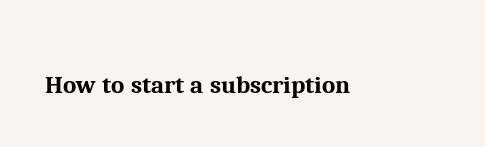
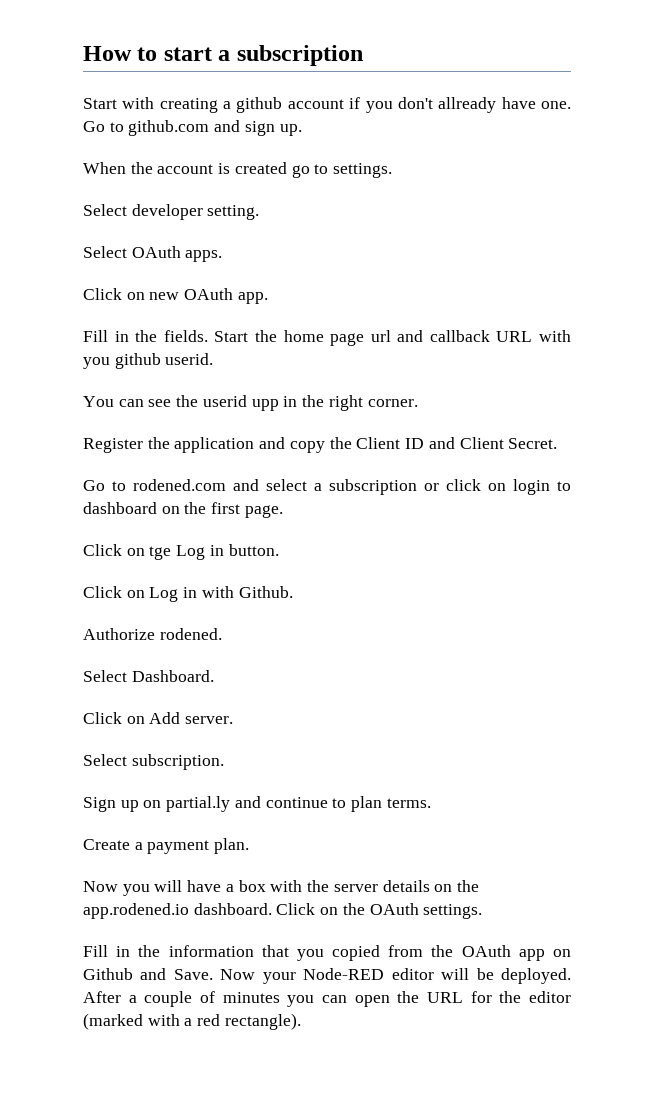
(350, 87) none -> [83,97,572,113] [83,120,302,136] [83,162,393,178] [83,204,260,220] [83,246,223,262] [83,288,268,304] [83,330,571,346] [83,353,214,369] [83,395,418,411] [83,437,558,453] [83,479,571,495] [83,502,283,518] [83,544,279,560] [83,586,293,602] [83,628,222,640] [83,670,214,682] [83,712,234,724] [83,754,224,770] [83,796,431,812] [83,838,250,854] [83,880,479,896] [83,903,483,919] [83,945,571,961] [83,968,572,984] [83,991,572,1007] [83,1013,301,1030] // Start with creating a github account if you don't allready have one. Go to github.com and sign up. // When the account is created go to settings. // Select developer setting. // Select OAuth apps. // Click on new OAuth app. // Fill in the fields. Start the home page url and callback URL with you github userid. // You can see the userid upp in the right corner. // Register the application and copy the Client ID and Client Secret. // Go to rodened.com and select a subscription or click on login to dashboard on the first page. // Click on tge Log in button. // Click on Log in with Github. // Authorize rodened. // Select Dashboard. // Click on Add server. // Select subscription. // Sign up on partial.ly and continue to plan terms. // Create a payment plan. // Now you will have a box with the server details on the app.rodened.io dashboard. Click on the OAuth settings. // Fill in the information that you copied from the OAuth app on Github and Save. Now your Node-RED editor will be deployed. After a couple of minutes you can open the URL for the editor (marked with a red rectangle).

